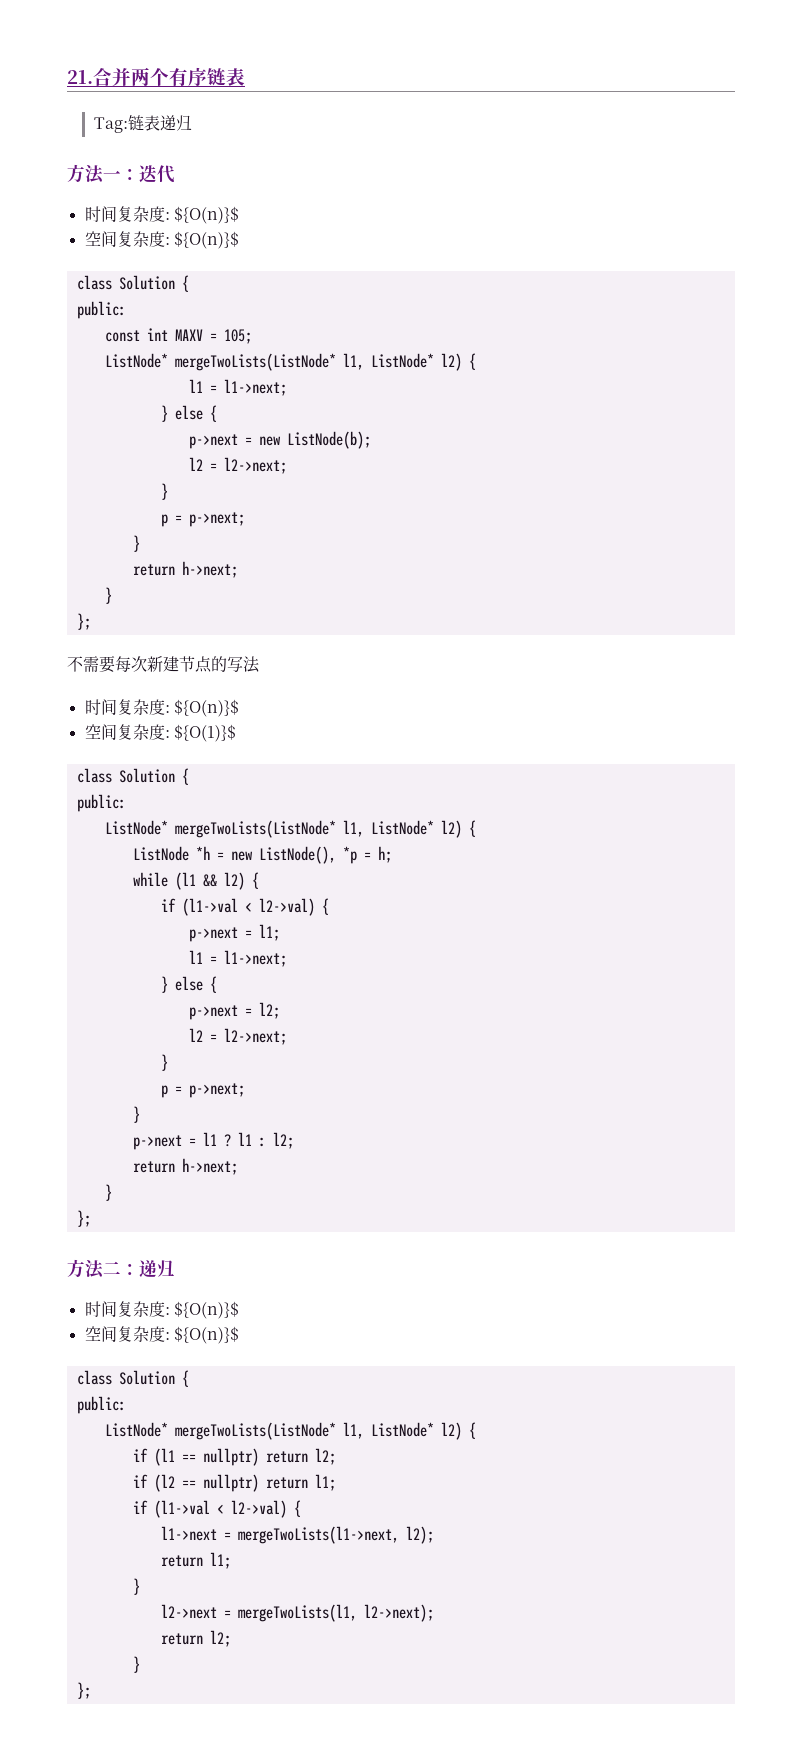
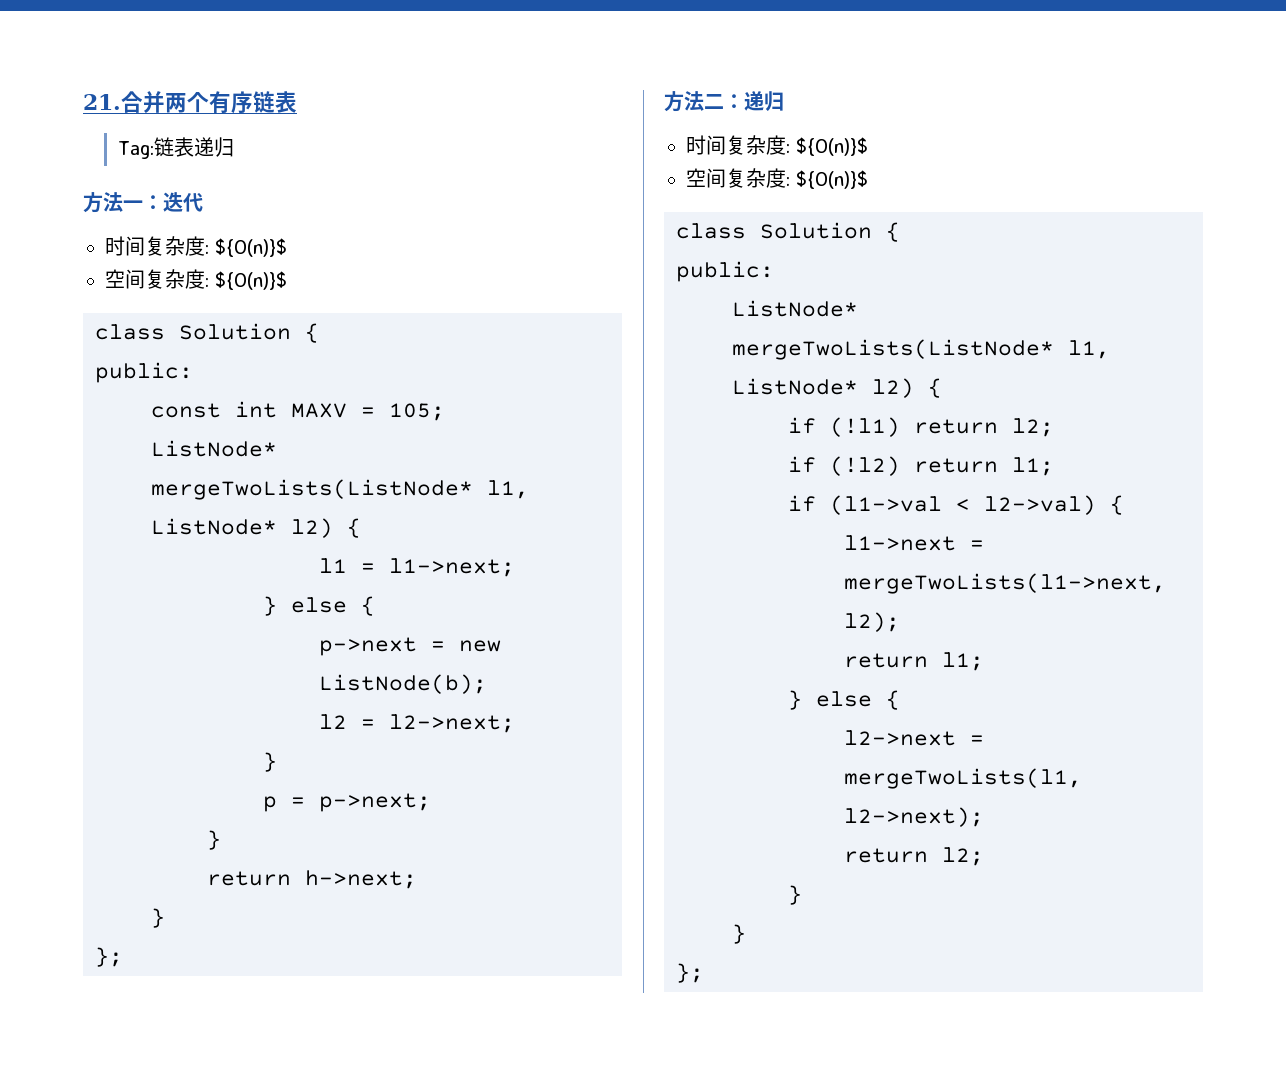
[67,656,260,673] [84,699,239,717] [84,724,236,742] [76,768,189,785] [76,794,126,812] [104,820,476,838] [132,846,392,864] [132,872,259,890] [160,898,329,916] [188,924,280,942] [188,950,287,967] [160,976,217,993] [188,1002,280,1020] [188,1028,287,1045] [160,1054,168,1071] [160,1083,245,1098] [132,1106,140,1123] [132,1132,294,1150] [132,1158,238,1175] [104,1184,112,1201] [76,1210,91,1227] // 不需要每次新建节点的写法 // 时间复杂度: ${O(n)}$ // 空间复杂度: ${O(1)}$ // class Solution { // public: // ListNode* mergeTwoLists(ListNode* l1, ListNode* l2) { // ListNode *h = new ListNode(), *p = h; // while (l1 && l2) { // if (l1->val < l2->val) { // p->next = l1; // l1 = l1->next; // } else { // p->next = l2; // l2 = l2->next; // } // p = p->next; // } // p->next = l1 ? l1 : l2; // return h->next; // } // }; -> (123, 957) none
[153,1448,259,1466] (l1 == nullptr) -> [830,417,900,437] (!l1)
[153,1474,259,1492] (l2 == nullptr) -> [830,456,900,476] (!l2)
(140, 1586) none -> [816,690,900,710] else {
(140, 1664) none -> [732,924,746,944] // }

